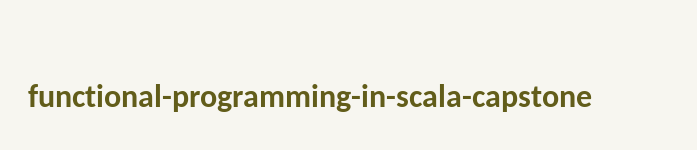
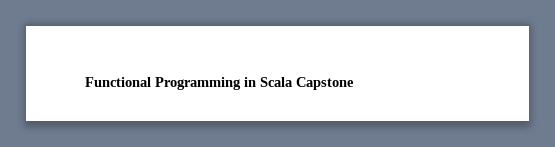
[28,84,592,112] functional-programming-in-scala-capstone -> [85,77,354,90] Functional Programming in Scala Capstone

